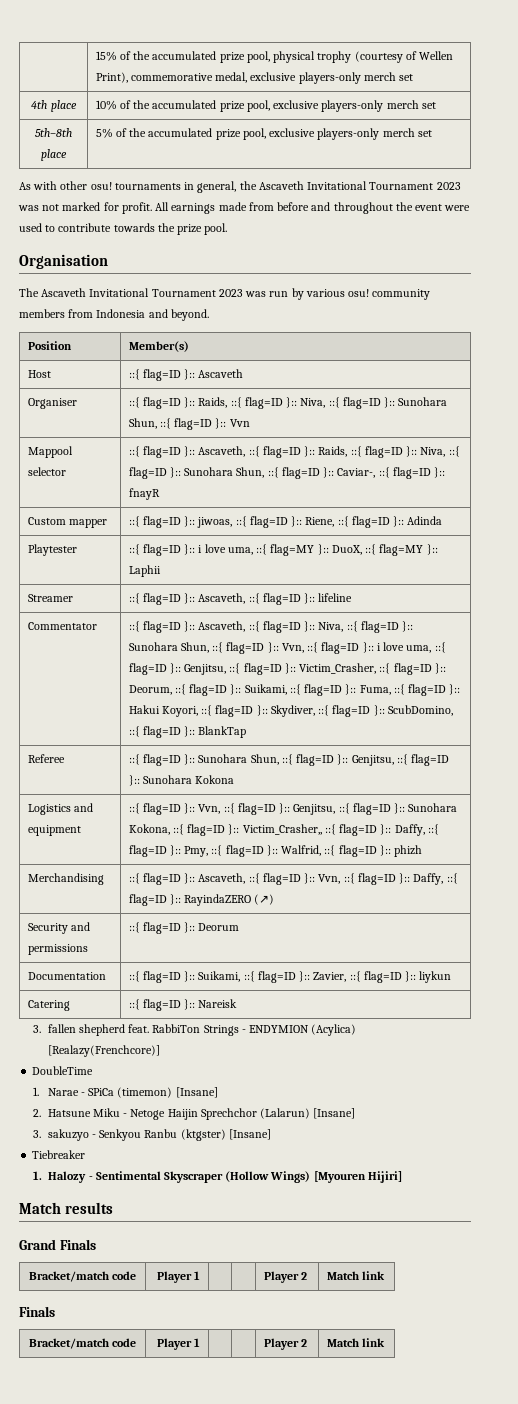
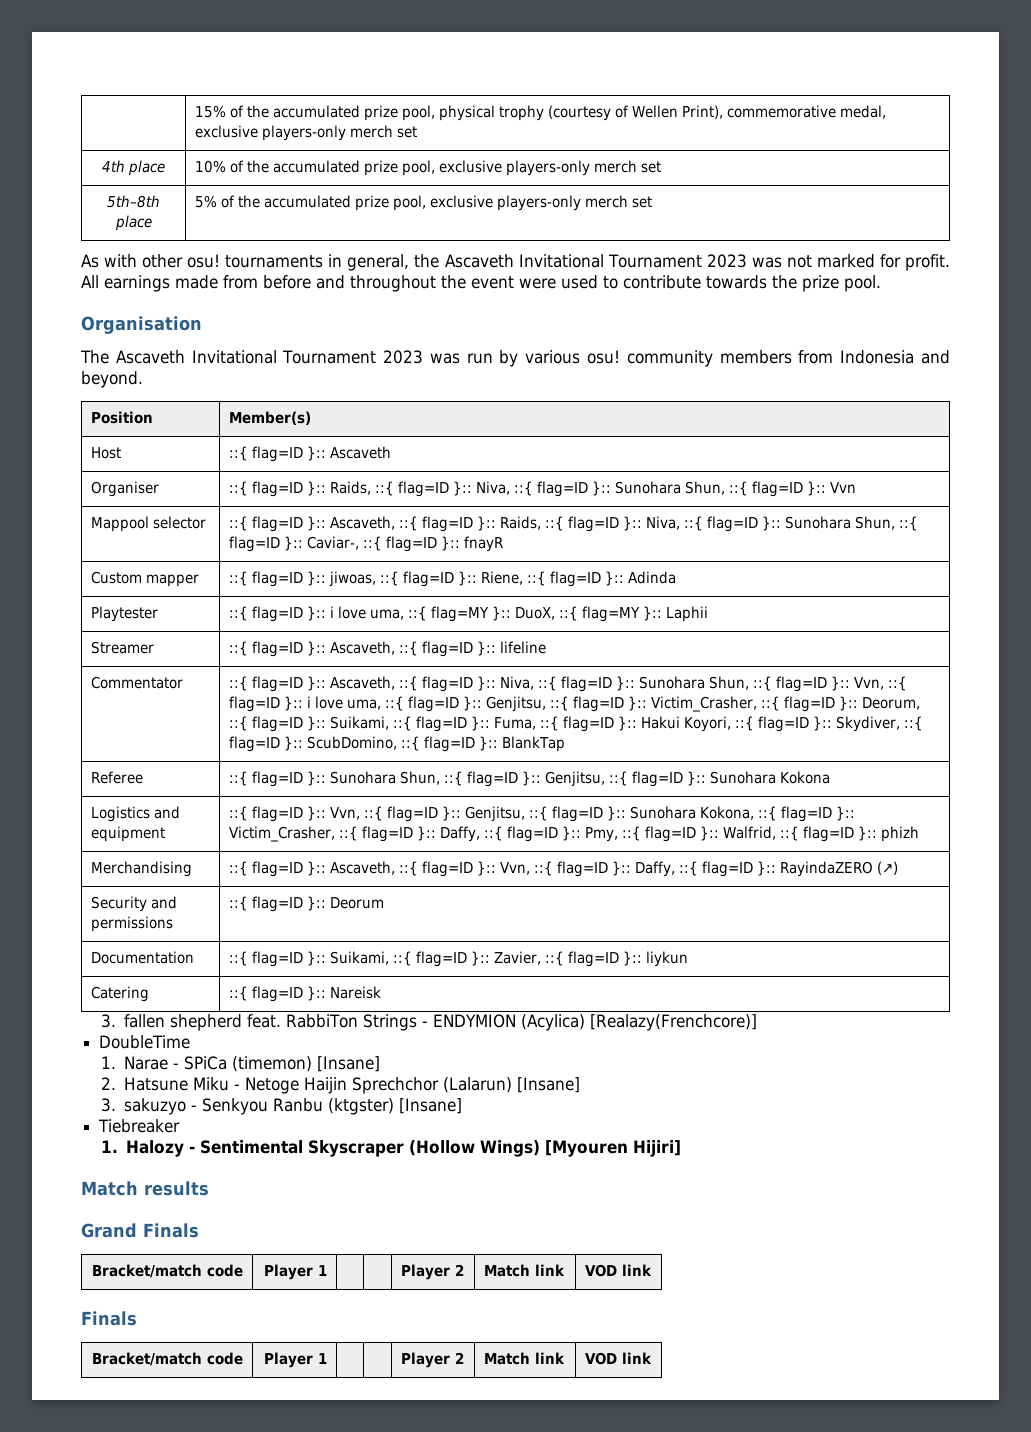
[242,824,322,835] Victim_Crasher,, -> [228,826,335,842] Victim_Crasher,
[19,1306,55,1317] [28,1338,137,1349] [157,1338,201,1350] [263,1338,307,1350] [326,1338,385,1347] // Finals // Bracket/match code | Player 1 | | | Player 2 | Match link -> [584,1264,652,1277] [81,1311,137,1326] [91,1352,243,1366] [264,1352,328,1368] [400,1352,464,1368] [483,1352,565,1365] [584,1352,652,1365] | VOD link // Finals // Bracket/match code | Player 1 | | | Player 2 | Match link | VOD link

